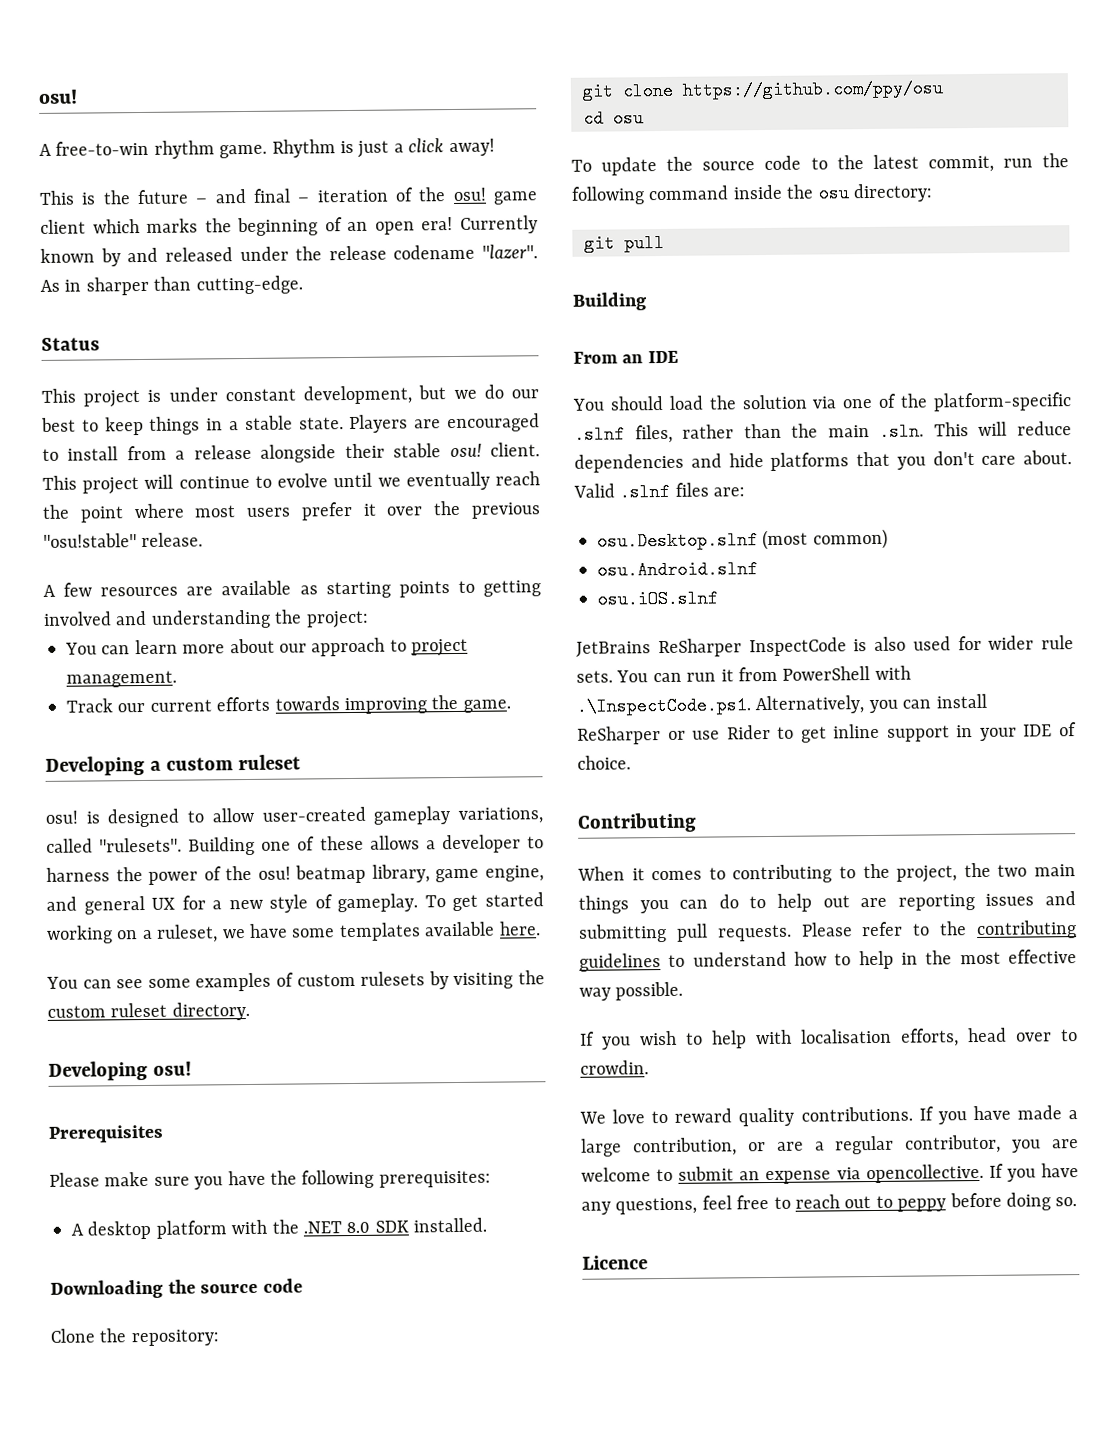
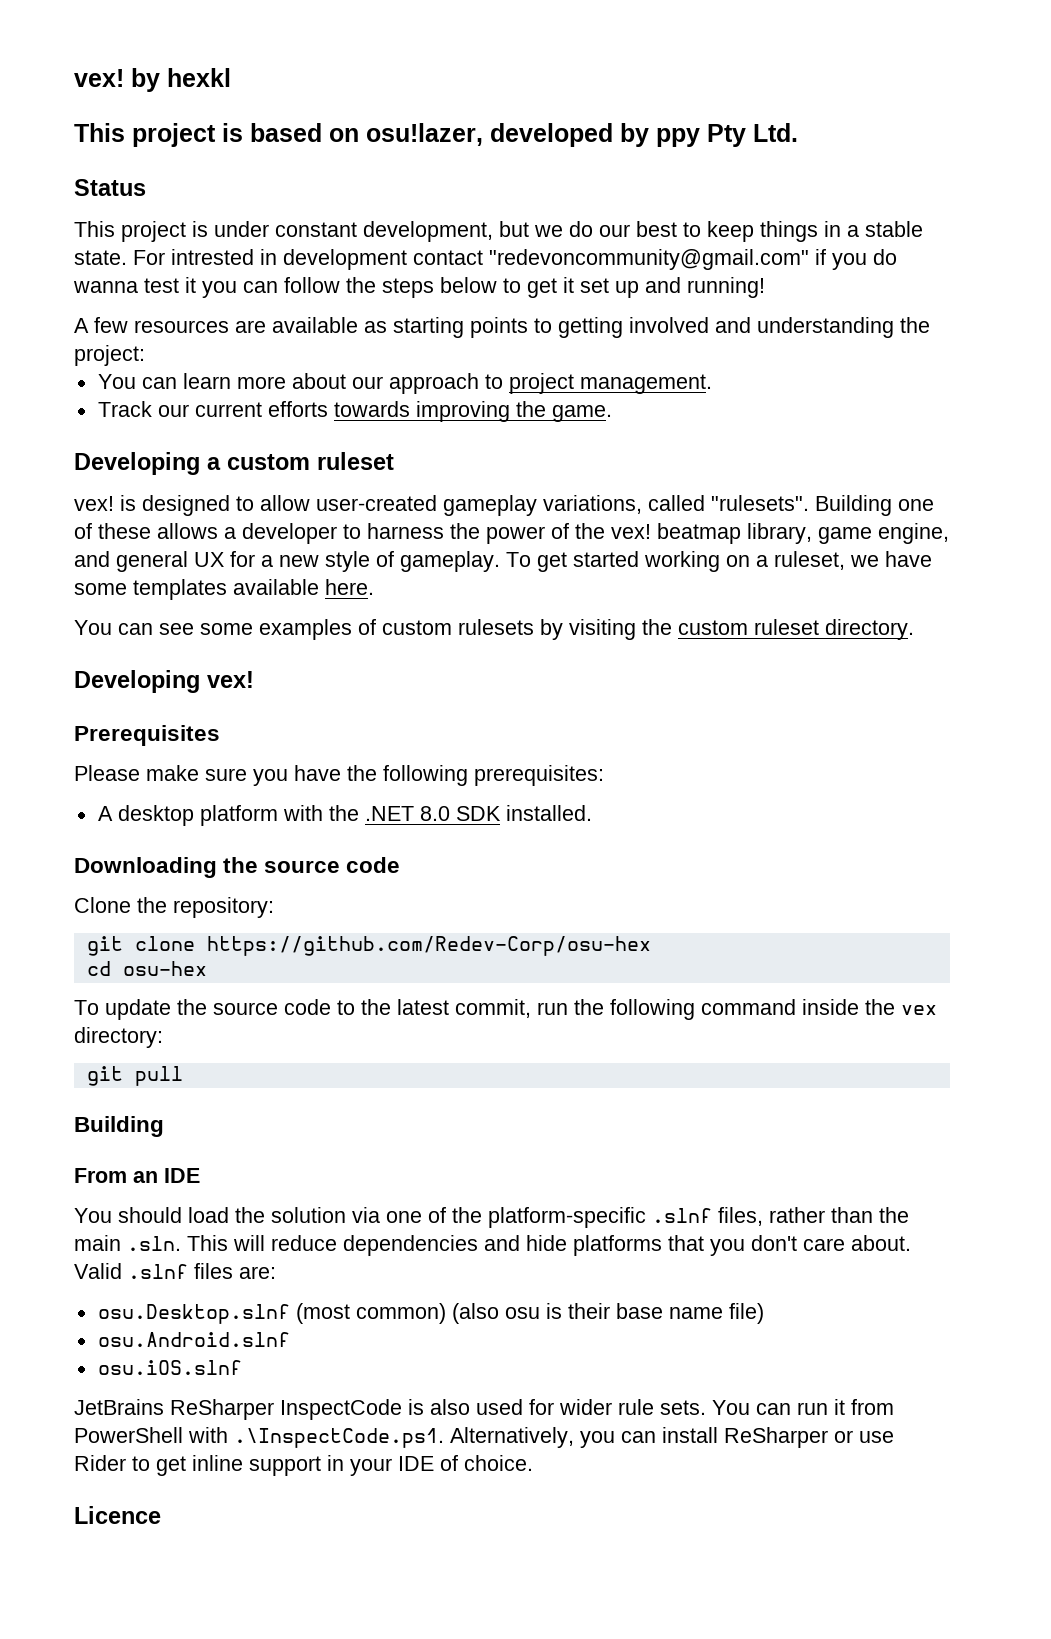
[38,89,78,104] [39,138,495,159] [39,187,538,205] [40,215,538,237] [40,244,538,267] [40,275,303,296] osu! // A free-to-win rhythm game. Rhythm is just a click away! // This is the future – and final – iteration of the osu! game client which marks the beginning of an open era! Currently known by and released under the release codename "lazer". As in sharper than cutting-edge. -> [74,68,231,92] [74,123,798,147] vex! by hexkl // This project is based on osu!lazer, developed by ppy Pty Ltd.
[349,413,540,434] [42,442,540,463] [42,471,540,495] [42,500,541,523] [43,532,204,548] Players are encouraged to install from a release alongside their stable osu! client. This project will continue to evolve until we eventually reach the point where most users prefer it over the previous "osu!stable" release. -> [133,249,897,270] [73,277,765,298] For intrested in development contact "redevoncommunity@gmail.com" if you do wanna test it you can follow the steps below to get it set up and running!
[45,810,78,824] osu! -> [74,496,114,511] vex!
[257,866,291,880] osu! -> [611,524,651,539] vex!
[152,1061,192,1076] osu! -> [207,671,254,688] vex!
[682,79,944,100] https://github.com/ppy/osu -> [206,936,651,956] https://github.com/Redev-Corp/osu-hex
[613,109,644,128] osu -> [122,961,207,976] osu-hex
[817,184,850,203] osu -> [901,1005,937,1015] vex
(888, 539) none -> [451,1303,764,1324] (also osu is their base name file)
[577,812,697,833] [577,862,1076,884] [578,891,1076,914] [578,920,1077,943] [579,949,1077,972] [579,981,684,1001] [579,1027,1078,1050] [580,1060,649,1075] [579,1105,1078,1127] [581,1134,1079,1157] [581,1163,1079,1185] [581,1192,1078,1215] // Contributing // When it comes to contributing to the project, the two main things you can do to help out are reporting issues and submitting pull requests. Please refer to the contributing guidelines to understand how to help in the most effective way possible. // If you wish to help with localisation efforts, head over to crowdin. // We love to reward quality contributions. If you have made a large contribution, or are a regular contributor, you are welcome to submit an expense via opencollective. If you have any questions, feel free to reach out to peppy before doing so. -> (533, 1463) none

